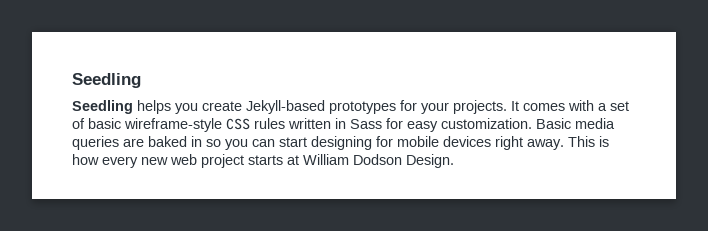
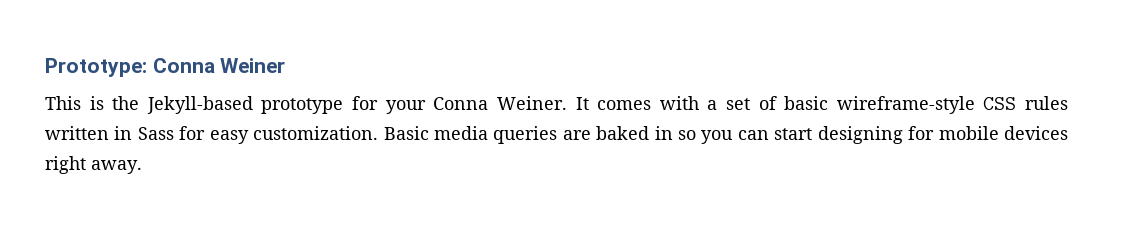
[72,73,141,88] [72,100,507,114] Seedling // Seedling helps you create Jekyll-based prototypes for your projects. -> [45,58,286,77] [45,96,567,114] Prototype: Conna Weiner // This is the Jekyll-based prototype for your Conna Weiner.
[568,136,609,147] [72,154,454,168] This is how every new web project starts at William Dodson Design. -> (142, 167) none

